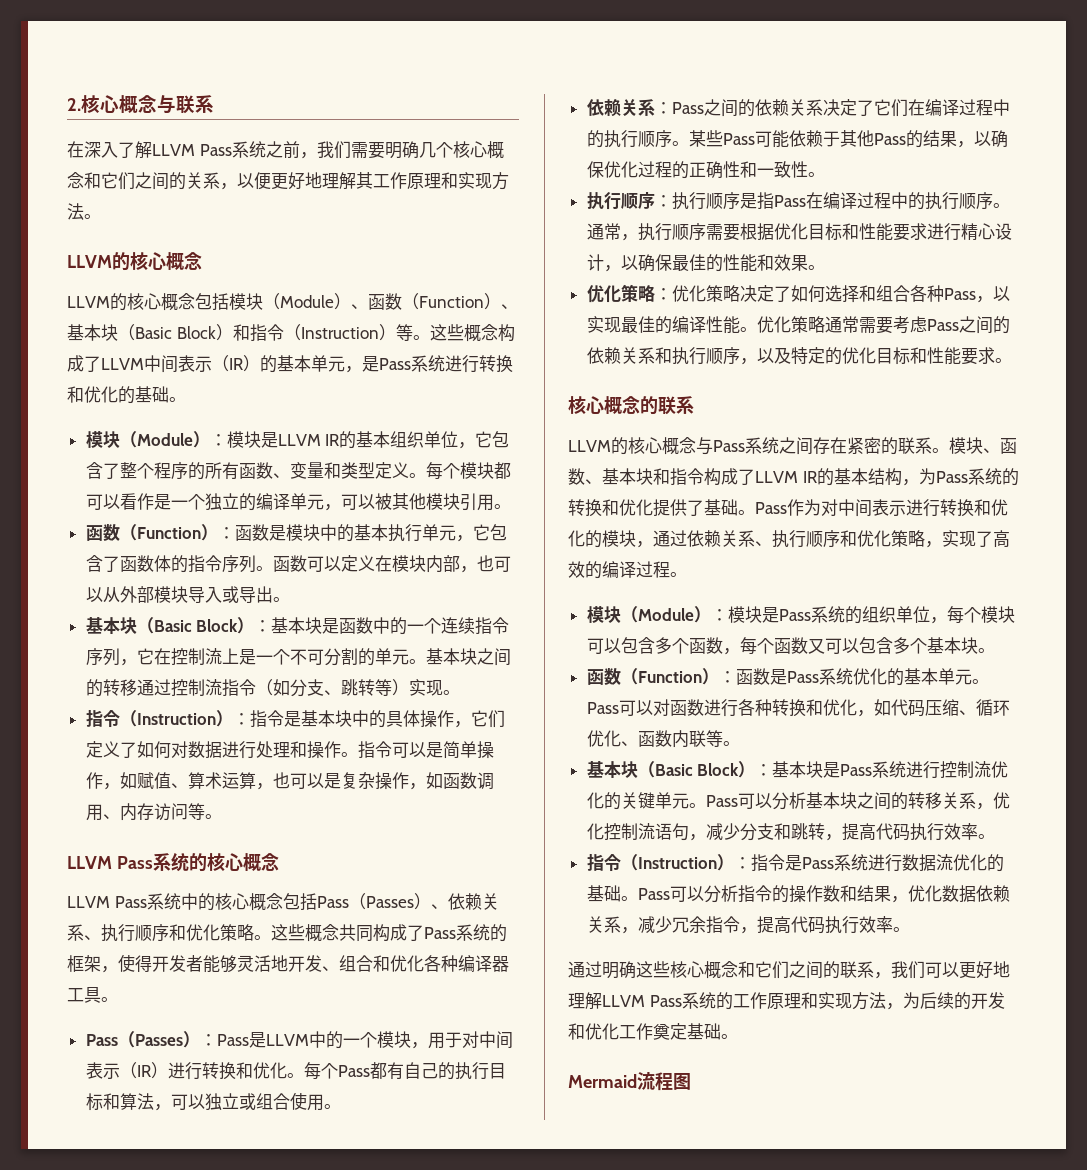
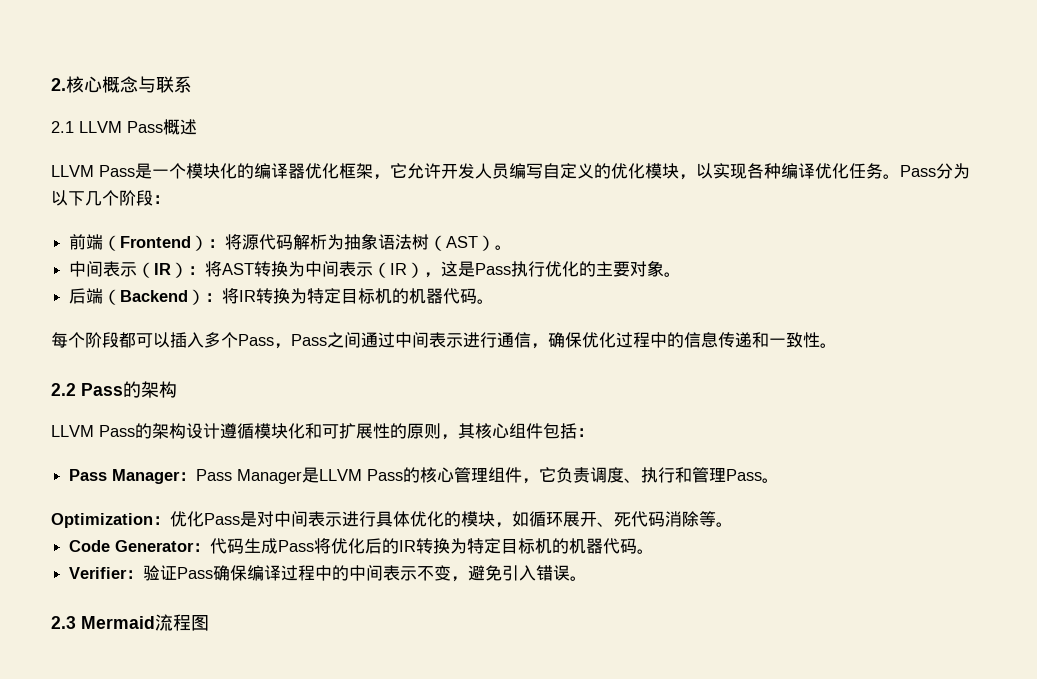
[67,141,504,159] [67,172,509,190] [67,203,101,220] [67,252,202,271] [67,293,518,311] [67,324,515,342] [67,355,513,373] [67,386,186,404] [85,431,510,449] [85,462,511,480] [85,493,511,511] [85,524,507,542] [85,555,511,573] [85,586,290,603] [85,617,510,635] [85,648,511,666] [85,679,460,697] [85,710,505,728] [85,741,494,759] [85,772,494,790] [85,803,222,821] [67,852,279,872] [67,893,499,911] [67,924,507,942] [67,954,509,973] [67,987,118,1003] [85,1031,513,1049] [85,1062,506,1080] [85,1092,341,1111] [586,99,1010,117] [586,130,1008,148] [586,161,825,179] [586,192,1010,210] [586,223,1012,241] [586,254,825,272] [586,284,1010,303] [586,316,1010,334] [586,347,1012,365] [568,396,694,415] [568,437,1017,455] [568,468,1019,486] [568,499,821,517] 在深入了解LLVM Pass系统之前，我们需要明确几个核心概念和它们之间的关系，以便更好地理解其工作原理和实现方法。 // LLVM的核心概念 // LLVM的核心概念包括模块（Module）、函数（Function）、基本块（Basic Block）和指令（Instruction）等。这些概念构成了LLVM中间表示（IR）的基本单元，是Pass系统进行转换和优化的基础。 // 模块（Module）：模块是LLVM IR的基本组织单位，它包含了整个程序的所有函数、变量和类型定义。每个模块都可以看作是一个独立的编译单元，可以被其他模块引用。 // 函数（Function）：函数是模块中的基本执行单元，它包含了函数体的指令序列。函数可以定义在模块内部，也可以从外部模块导入或导出。 // 基本块（Basic Block）：基本块是函数中的一个连续指令序列，它在控制流上是一个不可分割的单元。基本块之间的转移通过控制流指令（如分支、跳转等）实现。 // 指令（Instruction）：指令是基本块中的具体操作，它们定义了如何对数据进行处理和操作。指令可以是简单操作，如赋值、算术运算，也可以是复杂操作，如函数调用、内存访问等。 // LLVM Pass系统的核心概念 // LLVM Pass系统中的核心概念包括Pass（Passes）、依赖关系、执行顺序和优化策略。这些概念共同构成了Pass系统的框架，使得开发者能够灵活地开发、组合和优化各种编译器工具。 // Pass（Passes）：Pass是LLVM中的一个模块，用于对中间表示（IR）进行转换和优化。每个Pass都有自己的执行目标和算法，可以独立或组合使用。 // 依赖关系：Pass之间的依赖关系决定了它们在编译过程中的执行顺序。某些Pass可能依赖于其他Pass的结果，以确保优化过程的正确性和一致性。 // 执行顺序：执行顺序是指Pass在编译过程中的执行顺序。通常，执行顺序需要根据优化目标和性能要求进行精心设计，以确保最佳的性能和效果。 // 优化策略：优化策略决定了如何选择和组合各种Pass，以实现最佳的编译性能。优化策略通常需要考虑Pass之间的依赖关系和执行顺序，以及特定的优化目标和性能要求。 // 核心概念的联系 // LLVM的核心概念与Pass系统之间存在紧密的联系。模块、函数、基本块和指令构成了LLVM IR的基本结构，为Pass系统的转换和优化提供了基础。Pass作为 -> [51,119,197,135] [51,163,970,180] [51,190,170,206] [69,233,513,251] [69,260,682,278] [69,288,495,305] [51,332,837,349] [51,381,177,398] [51,423,594,440] [69,467,780,484] [51,511,257,528] 2.1 LLVM Pass概述 // LLVM Pass是一个模块化的编译器优化框架，它允许开发人员编写自定义的优化模块，以实现各种编译优化任务。Pass分为以下几个阶段： // 前端（Frontend）：将源代码解析为抽象语法树（AST）。 // 中间表示（IR）：将AST转换为中间表示（IR），这是Pass执行优化的主要对象。 // 后端（Backend）：将IR转换为特定目标机的机器代码。 // 每个阶段都可以插入多个Pass，Pass之间通过中间表示进行通信，确保优化过程中的信息传递和一致性。 // 2.2 Pass的架构 // LLVM Pass的架构设计遵循模块化和可扩展性的原则，其核心组件包括： // Pass Manager：Pass Manager是LLVM Pass的核心管理组件，它负责调度、执行和管理Pass。 // Optimization：优化Pass是
[940,499,991,517] 转换和 -> [376,511,410,527] 具体
[653,530,1010,548] [568,561,687,579] [586,606,1015,624] [586,637,995,655] [586,668,989,686] [586,699,1010,717] [586,730,740,748] [586,761,1009,779] [586,792,1010,810] [586,823,995,841] [586,854,1004,872] [586,885,1010,903] [586,916,910,934] [568,961,1010,979] [568,992,1005,1010] [568,1023,738,1040] 通过依赖关系、执行顺序和优化策略，实现了高效的编译过程。 // 模块（Module）：模块是Pass系统的组织单位，每个模块可以包含多个函数，每个函数又可以包含多个基本块。 // 函数（Function）：函数是Pass系统优化的基本单元。Pass可以对函数进行各种转换和优化，如代码压缩、循环优化、函数内联等。 // 基本块（Basic Block）：基本块是Pass系统进行控制流优化的关键单元。Pass可以分析基本块之间的转移关系，优化控制流语句，减少分支和跳转，提高代码执行效率。 // 指令（Instruction）：指令是Pass系统进行数据流优化的基础。Pass可以分析指令的操作数和结果，优化数据依赖关系，减少冗余指令，提高代码执行效率。 // 通过明确这些核心概念和它们之间的联系，我们可以更好地理解LLVM Pass系统的工作原理和实现方法，为后续的开发和优化工作奠定基础。 // -> [512,511,733,527] [69,538,655,554] [69,565,588,582] [51,616,76,629] 如循环展开、死代码消除等。 // Code Generator：代码生成Pass将优化后的IR转换为特定目标机的机器代码。 // Verifier：验证Pass确保编译过程中的中间表示不变，避免引入错误。 // 2.3

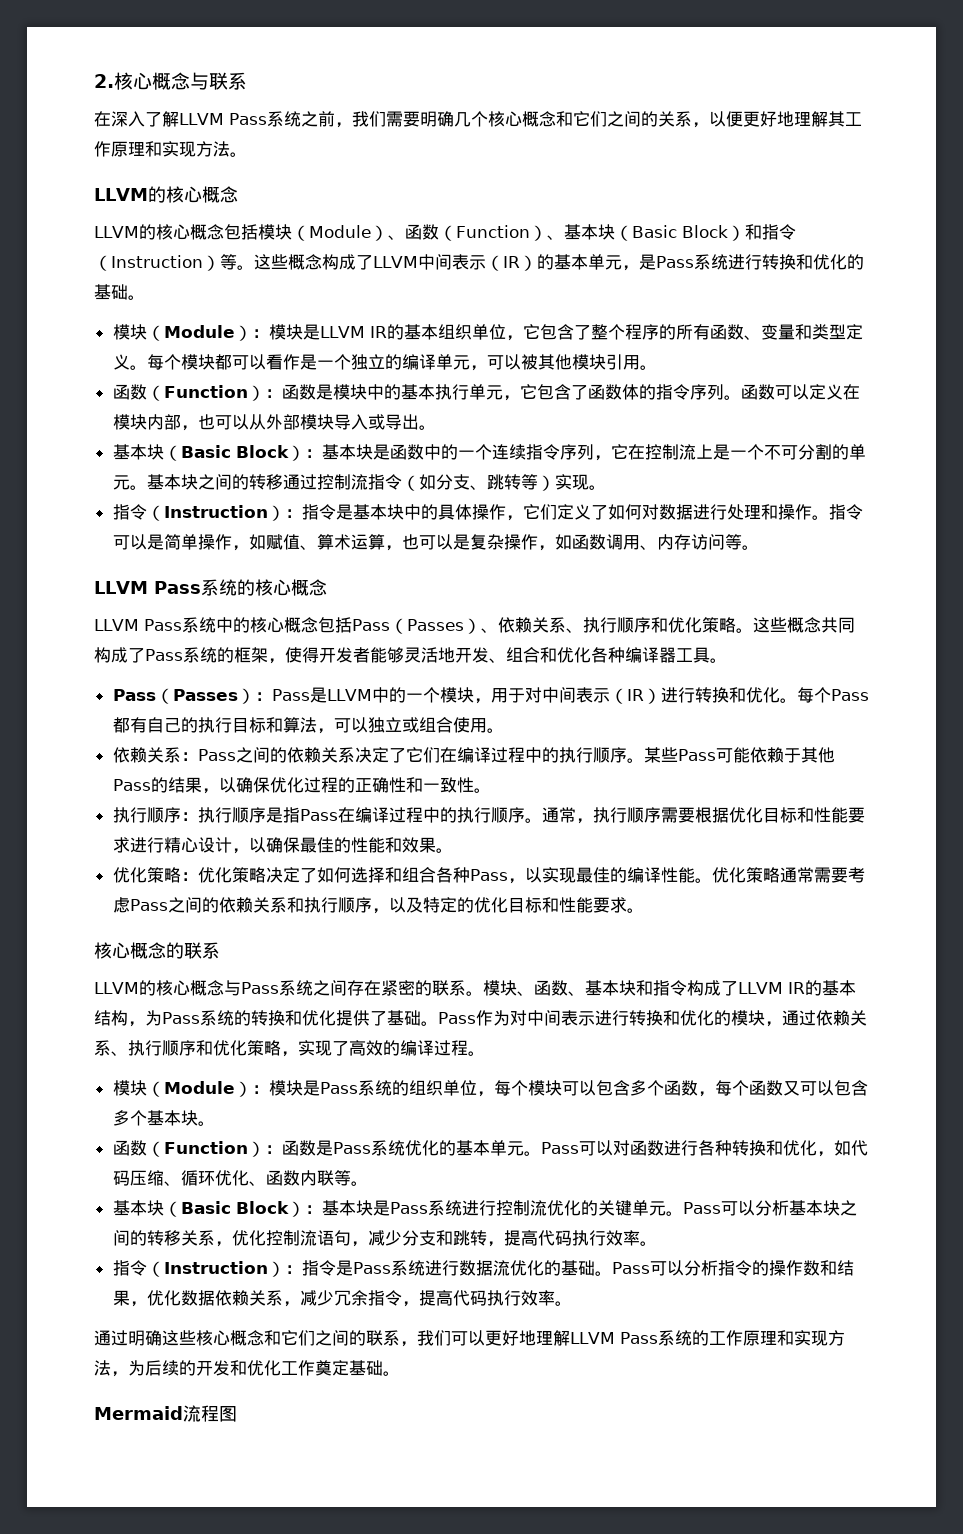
[51,119,197,135] [51,163,970,180] [51,190,170,206] [69,233,513,251] [69,260,682,278] [69,288,495,305] [51,332,837,349] [51,381,177,398] [51,423,594,440] [69,467,780,484] [51,511,257,528] 2.1 LLVM Pass概述 // LLVM Pass是一个模块化的编译器优化框架，它允许开发人员编写自定义的优化模块，以实现各种编译优化任务。Pass分为以下几个阶段： // 前端（Frontend）：将源代码解析为抽象语法树（AST）。 // 中间表示（IR）：将AST转换为中间表示（IR），这是Pass执行优化的主要对象。 // 后端（Backend）：将IR转换为特定目标机的机器代码。 // 每个阶段都可以插入多个Pass，Pass之间通过中间表示进行通信，确保优化过程中的信息传递和一致性。 // 2.2 Pass的架构 // LLVM Pass的架构设计遵循模块化和可扩展性的原则，其核心组件包括： // Pass Manager：Pass Manager是LLVM Pass的核心管理组件，它负责调度、执行和管理Pass。 // Optimization：优化Pass是 -> [94,111,862,128] [94,141,247,157] [94,186,238,203] [94,224,796,241] [94,254,864,271] [94,284,145,300] [112,324,863,341] [112,354,657,371] [112,384,860,401] [112,414,436,431] [112,444,866,461] [112,474,606,491] [112,504,863,521] [112,534,759,551] [94,579,327,596] [94,617,855,634] [94,647,727,664] [112,687,869,704] [112,717,504,734] [112,747,835,763] [112,777,491,794] [112,807,865,824] [112,837,453,854] [112,867,865,884] [112,897,644,914] [94,942,220,959] [94,980,856,996] [94,1010,510,1027] 在深入了解LLVM Pass系统之前，我们需要明确几个核心概念和它们之间的关系，以便更好地理解其工作原理和实现方法。 // LLVM的核心概念 // LLVM的核心概念包括模块（Module）、函数（Function）、基本块（Basic Block）和指令（Instruction）等。这些概念构成了LLVM中间表示（IR）的基本单元，是Pass系统进行转换和优化的基础。 // 模块（Module）：模块是LLVM IR的基本组织单位，它包含了整个程序的所有函数、变量和类型定义。每个模块都可以看作是一个独立的编译单元，可以被其他模块引用。 // 函数（Function）：函数是模块中的基本执行单元，它包含了函数体的指令序列。函数可以定义在模块内部，也可以从外部模块导入或导出。 // 基本块（Basic Block）：基本块是函数中的一个连续指令序列，它在控制流上是一个不可分割的单元。基本块之间的转移通过控制流指令（如分支、跳转等）实现。 // 指令（Instruction）：指令是基本块中的具体操作，它们定义了如何对数据进行处理和操作。指令可以是简单操作，如赋值、算术运算，也可以是复杂操作，如函数调用、内存访问等。 // LLVM Pass系统的核心概念 // LLVM Pass系统中的核心概念包括Pass（Passes）、依赖关系、执行顺序和优化策略。这些概念共同构成了Pass系统的框架，使得开发者能够灵活地开发、组合和优化各种编译器工具。 // Pass（Passes）：Pass是LLVM中的一个模块，用于对中间表示（IR）进行转换和优化。每个Pass都有自己的执行目标和算法，可以独立或组合使用。 // 依赖关系：Pass之间的依赖关系决定了它们在编译过程中的执行顺序。某些Pass可能依赖于其他Pass的结果，以确保优化过程的正确性和一致性。 // 执行顺序：执行顺序是指Pass在编译过程中的执行顺序。通常，执行顺序需要根据优化目标和性能要求进行精心设计，以确保最佳的性能和效果。 // 优化策略：优化策略决定了如何选择和组合各种Pass，以实现最佳的编译性能。优化策略通常需要考虑Pass之间的依赖关系和执行顺序，以及特定的优化目标和性能要求。 // 核心概念的联系 // LLVM的核心概念与Pass系统之间存在紧密的联系。模块、函数、基本块和指令构成了LLVM IR的基本结构，为Pass系统的转换和优化提供了基础。Pass作为
[376,511,410,527] 具体 -> [628,1010,680,1026] 转换和
[512,511,733,527] [69,538,655,554] [69,565,588,582] [51,616,76,629] 如循环展开、死代码消除等。 // Code Generator：代码生成Pass将优化后的IR转换为特定目标机的机器代码。 // Verifier：验证Pass确保编译过程中的中间表示不变，避免引入错误。 // 2.3 -> [781,1010,867,1026] [94,1040,485,1057] [112,1080,868,1097] [112,1110,215,1126] [112,1140,868,1157] [112,1170,368,1186] [112,1200,857,1217] [112,1230,657,1247] [112,1260,854,1277] [112,1290,572,1307] [94,1330,845,1347] [94,1360,400,1377] 通过依赖关系、执行顺序和优化策略，实现了高效的编译过程。 // 模块（Module）：模块是Pass系统的组织单位，每个模块可以包含多个函数，每个函数又可以包含多个基本块。 // 函数（Function）：函数是Pass系统优化的基本单元。Pass可以对函数进行各种转换和优化，如代码压缩、循环优化、函数内联等。 // 基本块（Basic Block）：基本块是Pass系统进行控制流优化的关键单元。Pass可以分析基本块之间的转移关系，优化控制流语句，减少分支和跳转，提高代码执行效率。 // 指令（Instruction）：指令是Pass系统进行数据流优化的基础。Pass可以分析指令的操作数和结果，优化数据依赖关系，减少冗余指令，提高代码执行效率。 // 通过明确这些核心概念和它们之间的联系，我们可以更好地理解LLVM Pass系统的工作原理和实现方法，为后续的开发和优化工作奠定基础。 //

